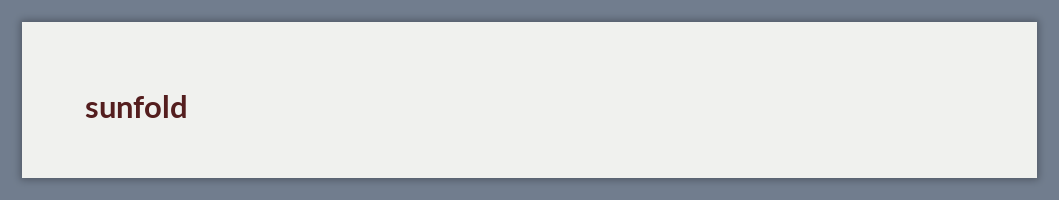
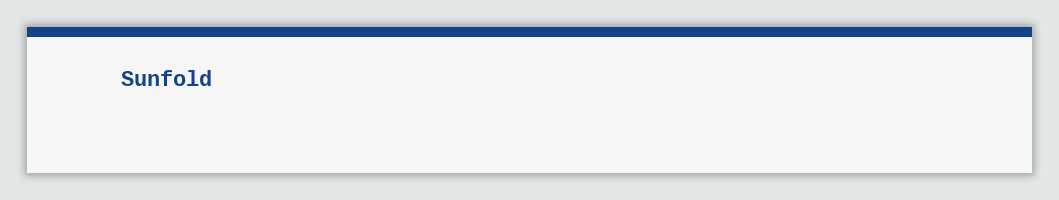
[85,95,188,118] sunfold -> [121,70,212,86] Sunfold

